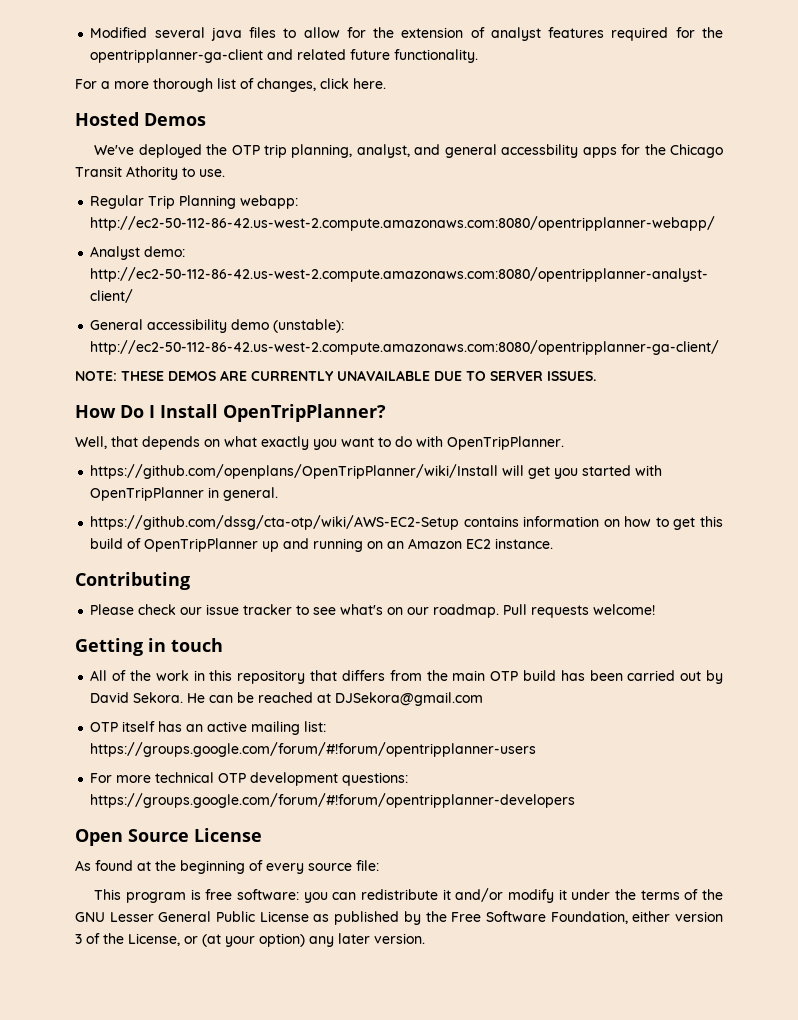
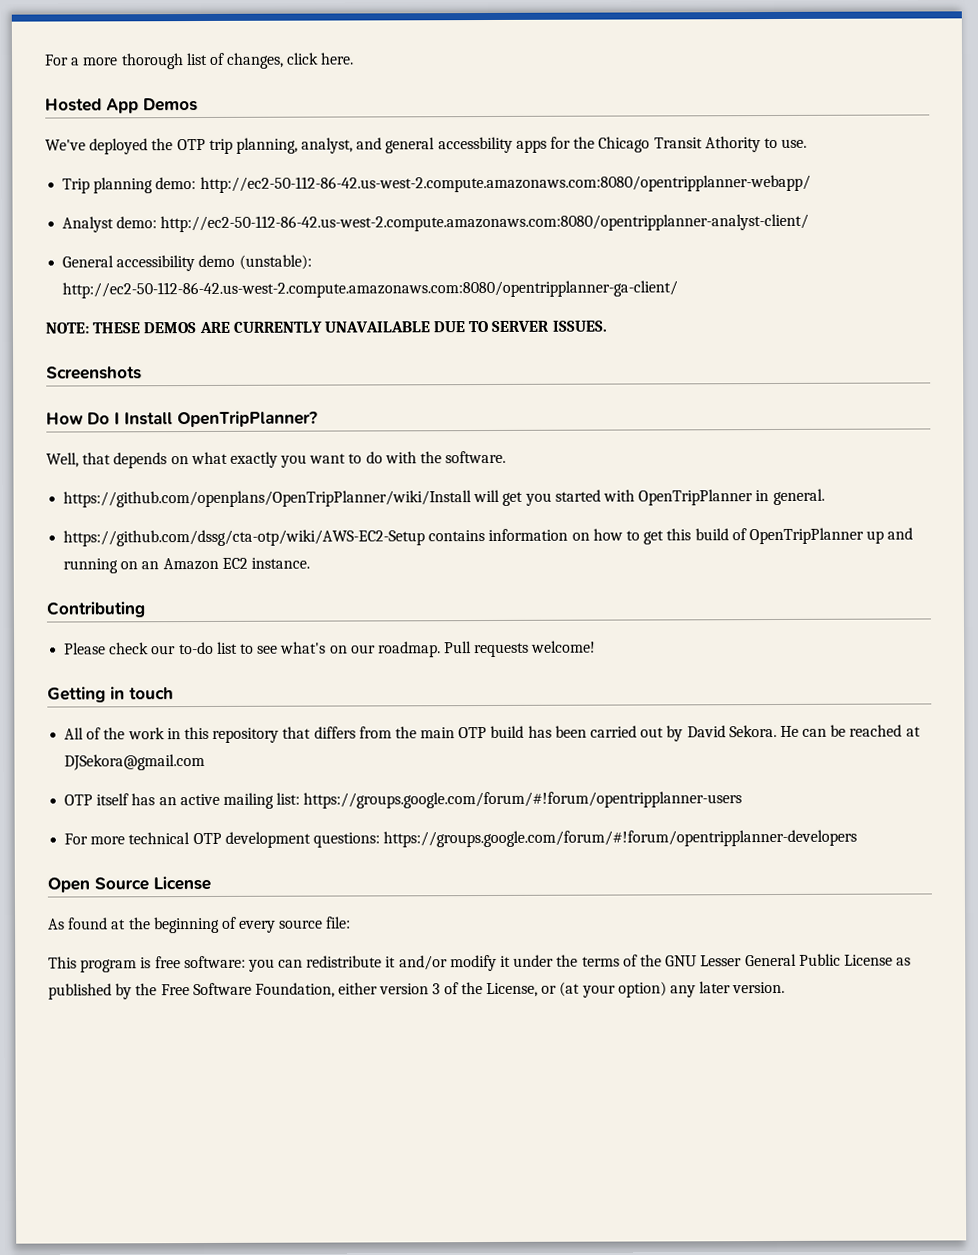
[90,27,724,41] [90,49,479,63] Modified several java files to allow for the extension of analyst features required for the opentripplanner-ga-client and related future functionality. // -> (44, 60) none
(139, 119) none -> [106,98,139,114] App
[90,195,299,209] Regular Trip Planning webapp: -> [62,177,197,194] Trip planning demo:
(596, 376) none -> [46,366,142,380] // Screenshots
[447,436,564,450] OpenTripPlanner. -> [420,450,507,464] the software.
[206,604,293,615] issue tracker -> [178,641,238,655] to-do list

